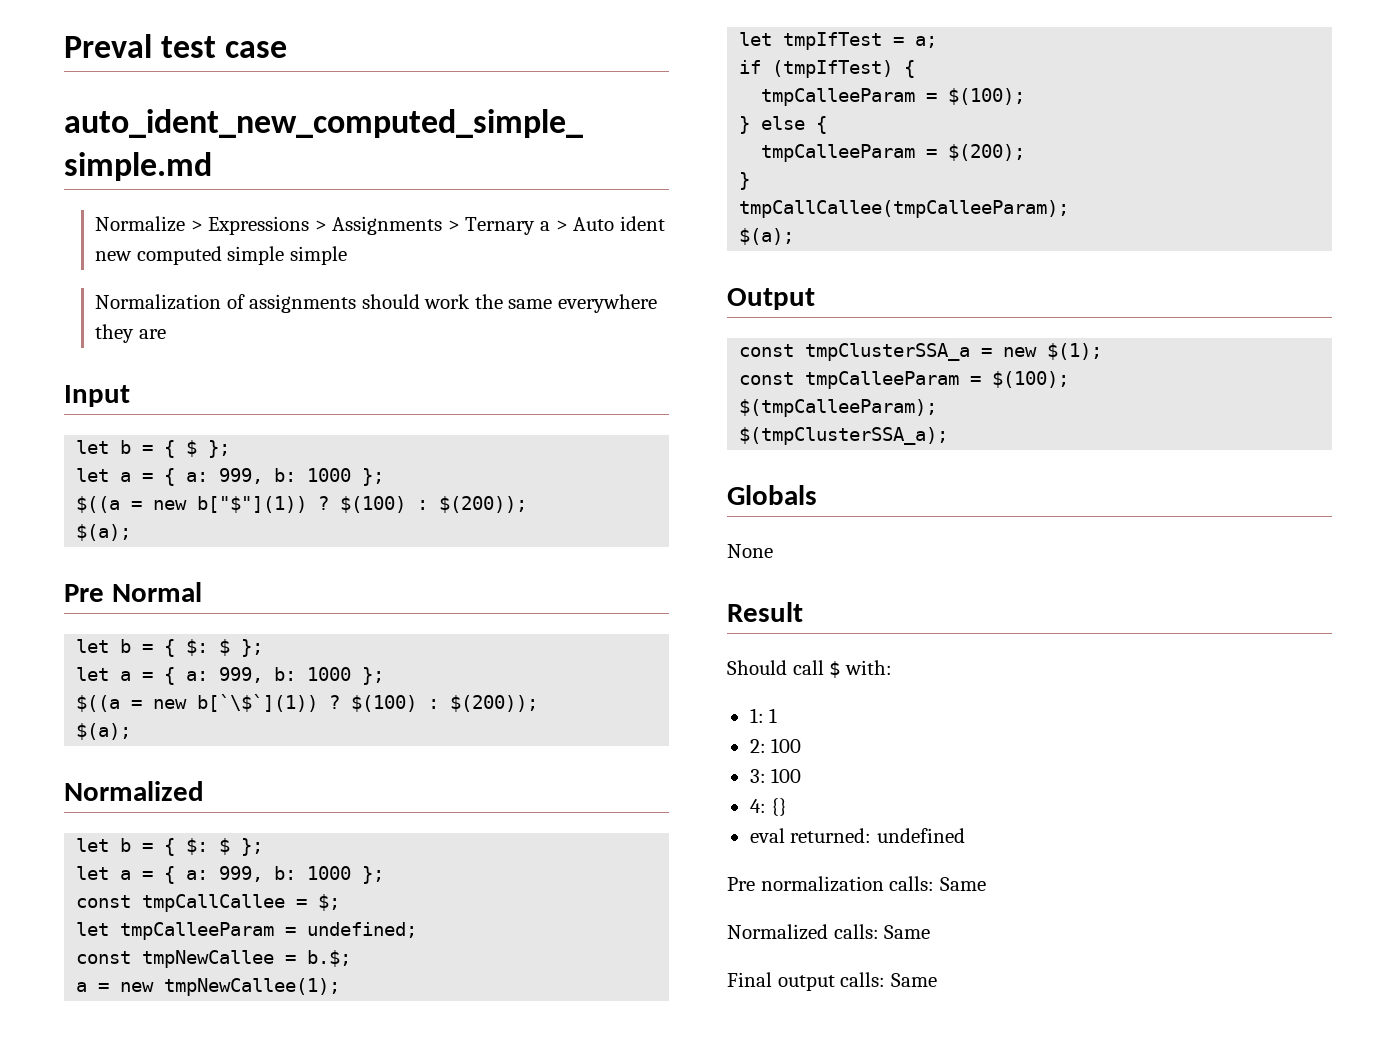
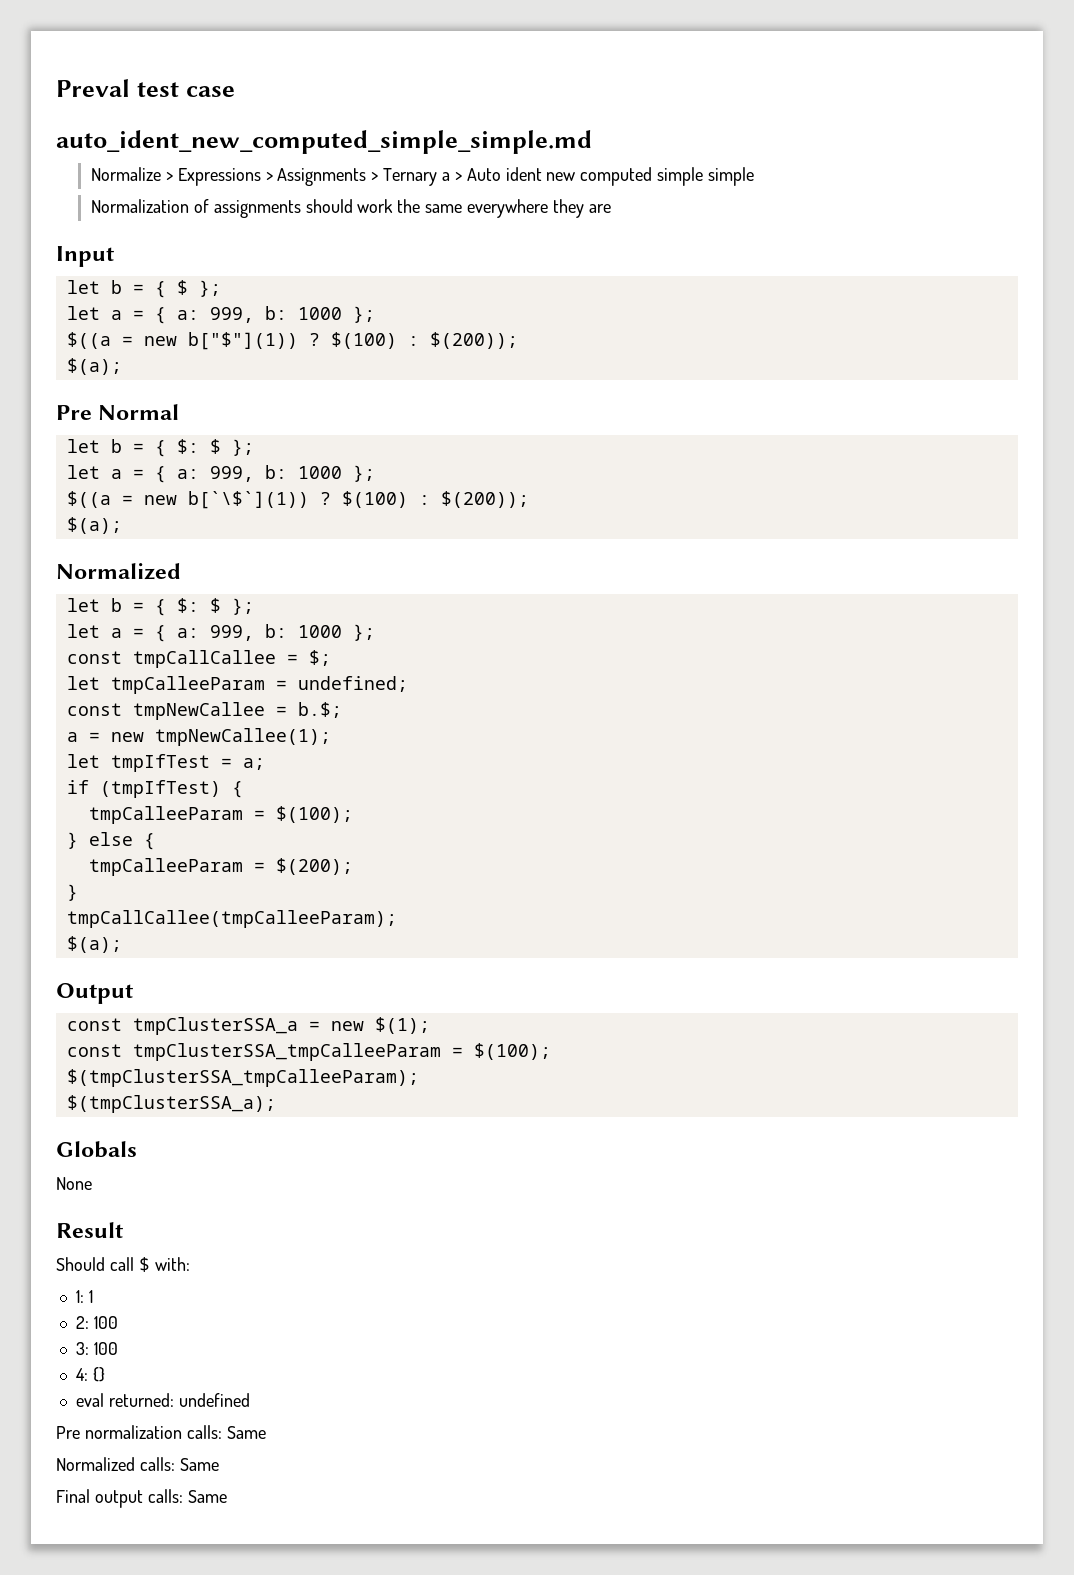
[805,371,1070,389] [739,399,938,417] tmpCalleeParam = $(100); // $(tmpCalleeParam); -> [132,1043,551,1061] [66,1069,419,1087] tmpClusterSSA_tmpCalleeParam = $(100); // $(tmpClusterSSA_tmpCalleeParam);

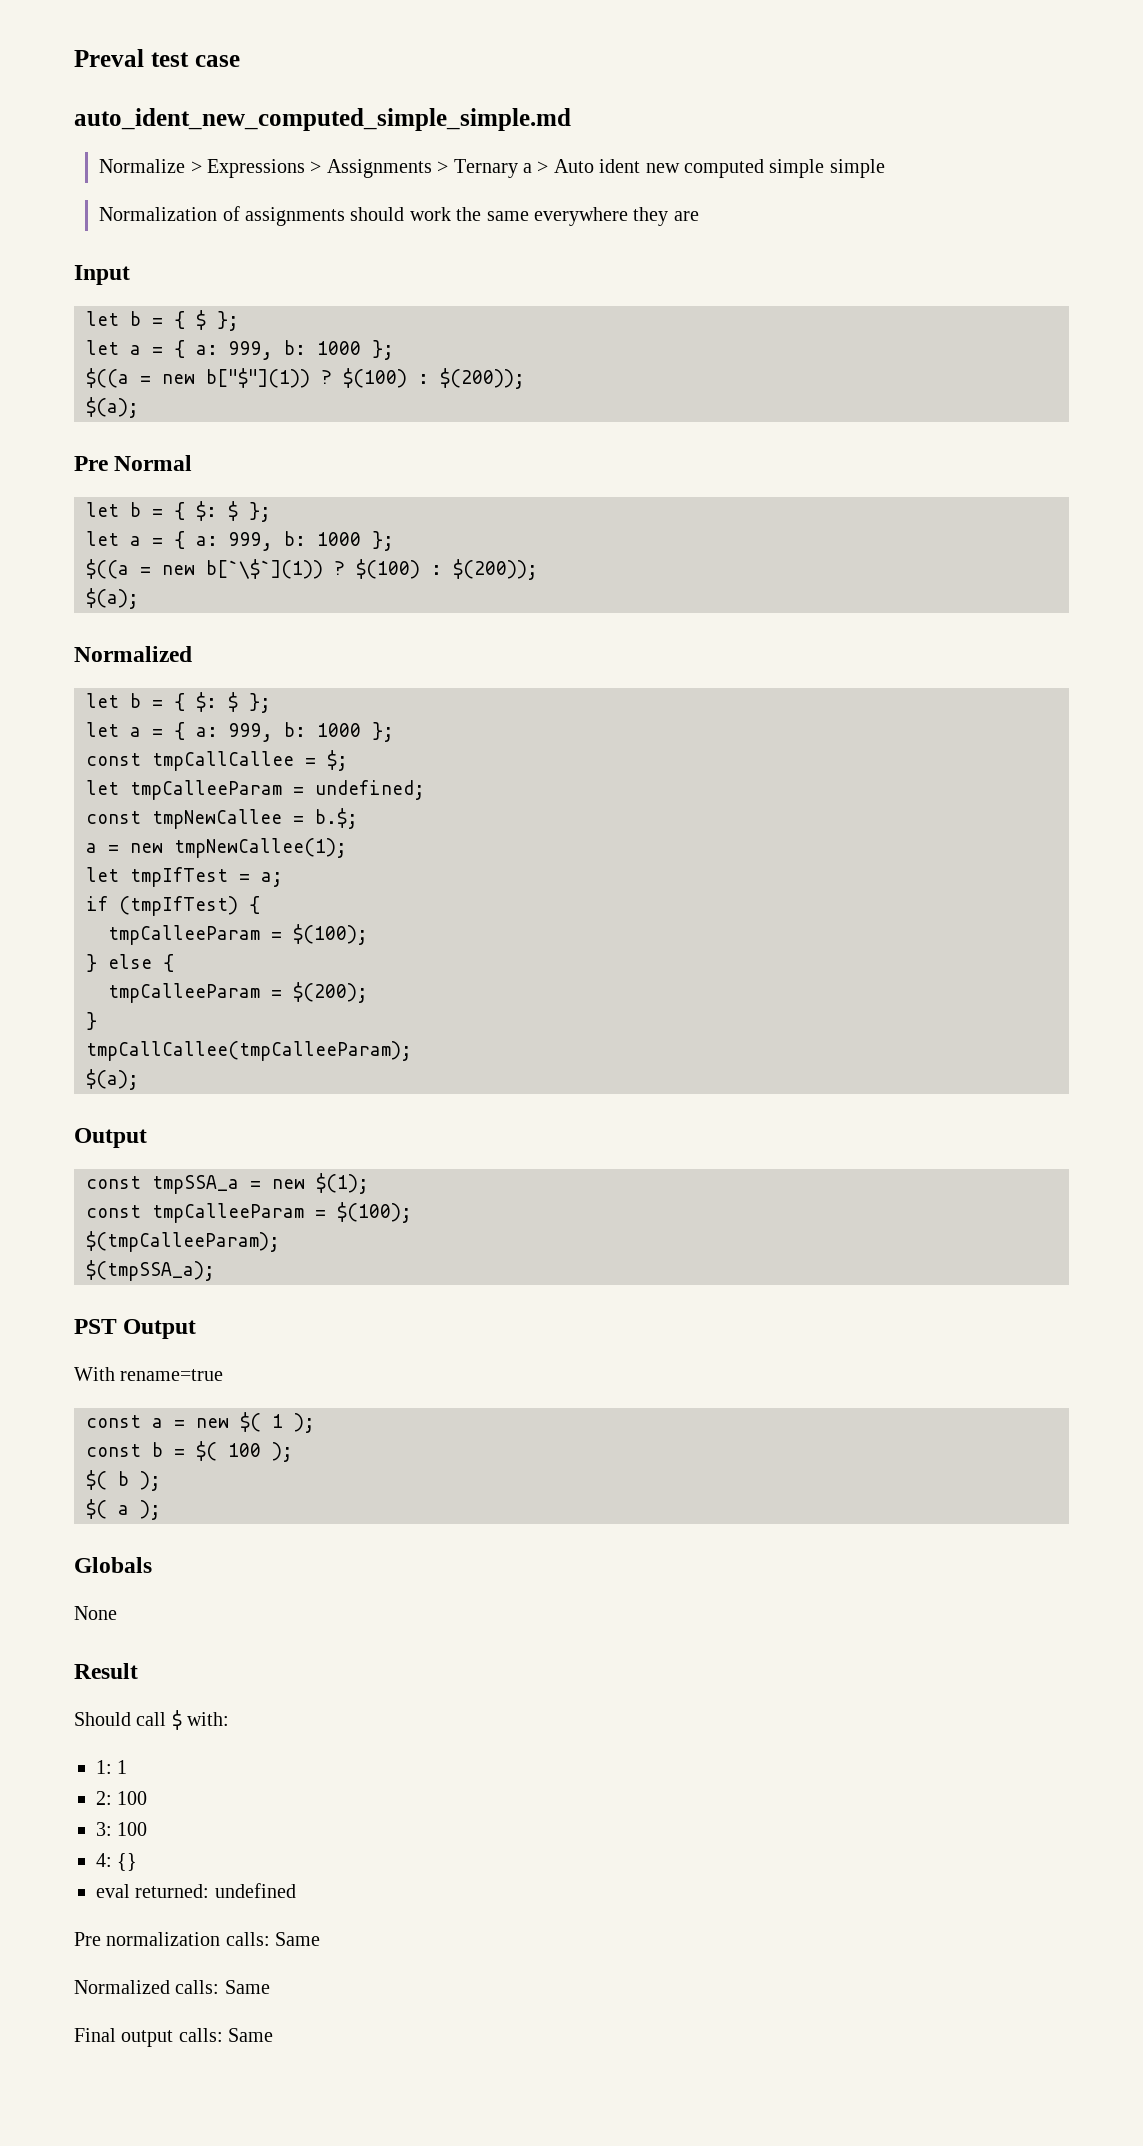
[132,1017,298,1035] tmpClusterSSA_a -> [152,1175,239,1194] tmpSSA_a
[132,1043,551,1061] [66,1069,419,1087] [66,1095,276,1113] tmpClusterSSA_tmpCalleeParam = $(100); // $(tmpClusterSSA_tmpCalleeParam); // $(tmpClusterSSA_a); -> [152,1202,412,1223] [86,1231,280,1252] [86,1260,215,1281] [74,1319,197,1339] [74,1367,224,1381] [86,1412,315,1433] [86,1441,293,1462] [86,1470,161,1491] [86,1499,161,1520] tmpCalleeParam = $(100); // $(tmpCalleeParam); // $(tmpSSA_a); // PST Output // With rename=true // const a = new $( 1 ); // const b = $( 100 ); // $( b ); // $( a );

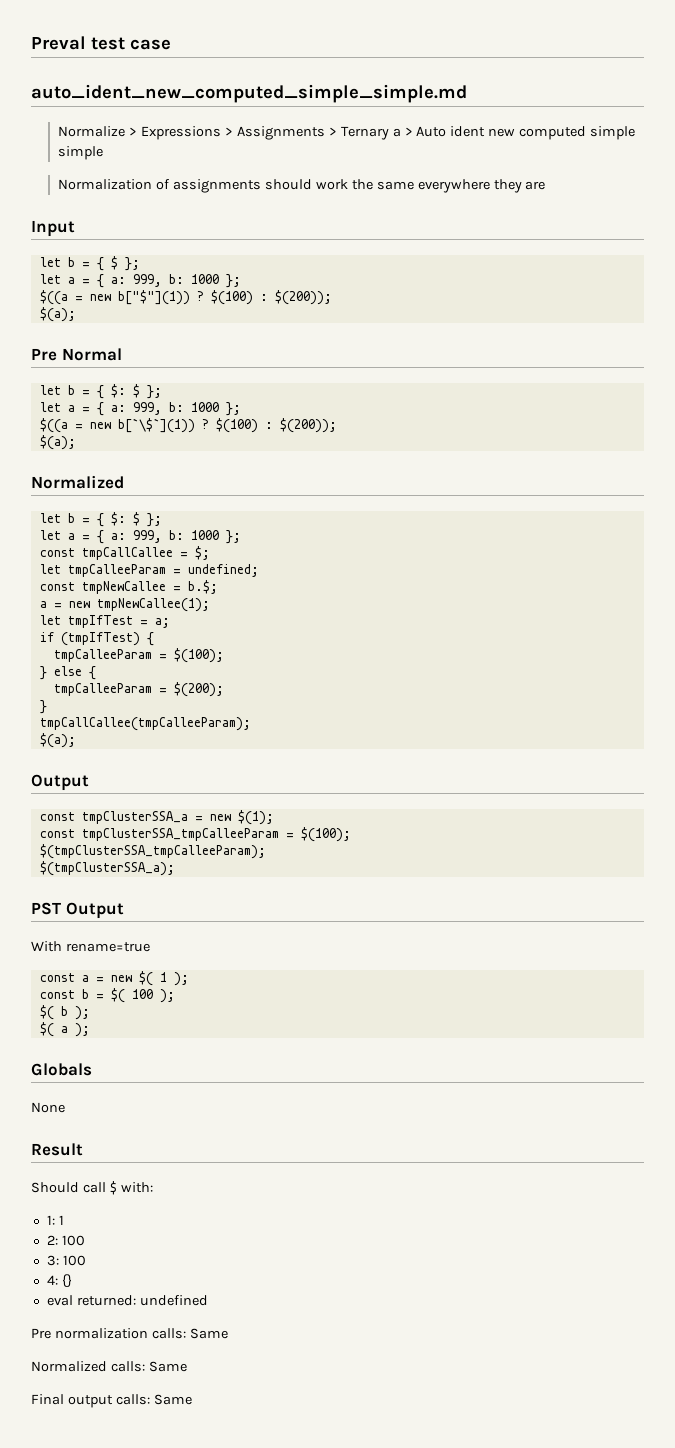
[152,1175,239,1194] tmpSSA_a -> [81,811,188,824] tmpClusterSSA_a
[152,1202,412,1223] [86,1231,280,1252] [86,1260,215,1281] tmpCalleeParam = $(100); // $(tmpCalleeParam); // $(tmpSSA_a); -> [81,827,351,842] [39,844,266,859] [39,861,175,876] tmpClusterSSA_tmpCalleeParam = $(100); // $(tmpClusterSSA_tmpCalleeParam); // $(tmpClusterSSA_a);

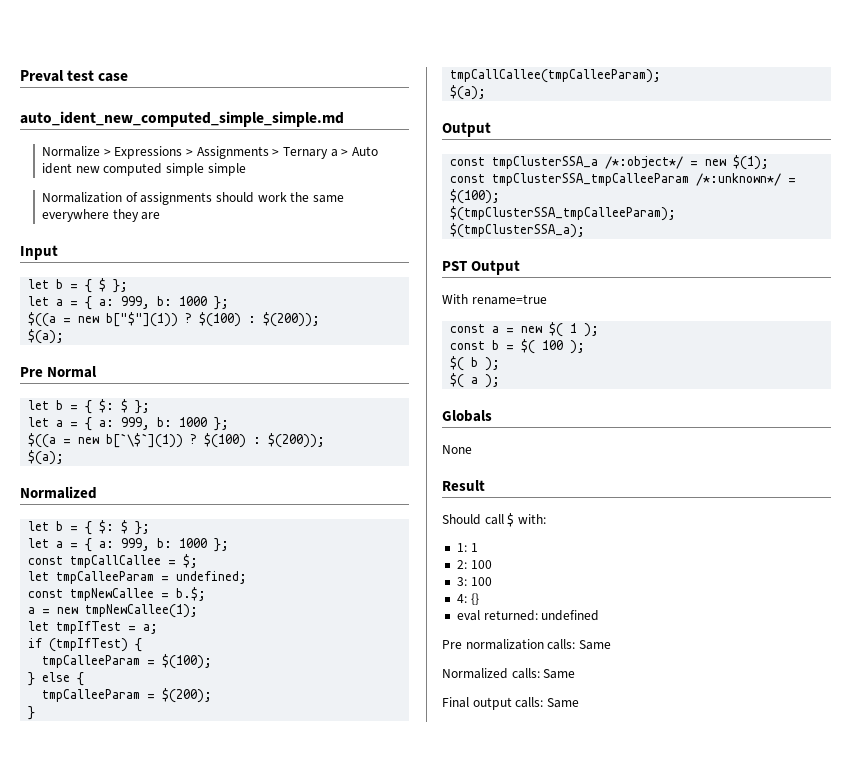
(188, 817) none -> [605,156,684,169] /*:object*/
(279, 834) none -> [696,173,782,186] /*:unknown*/

